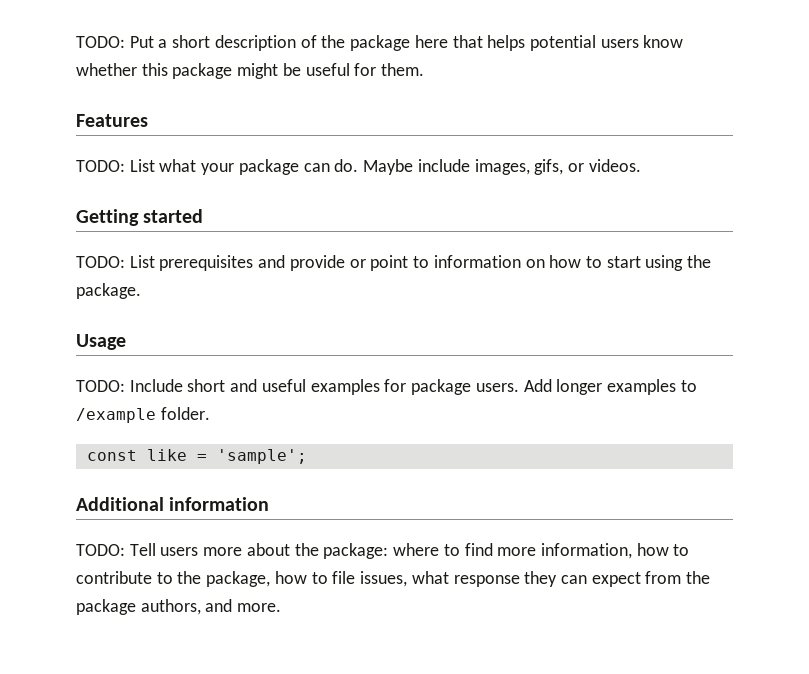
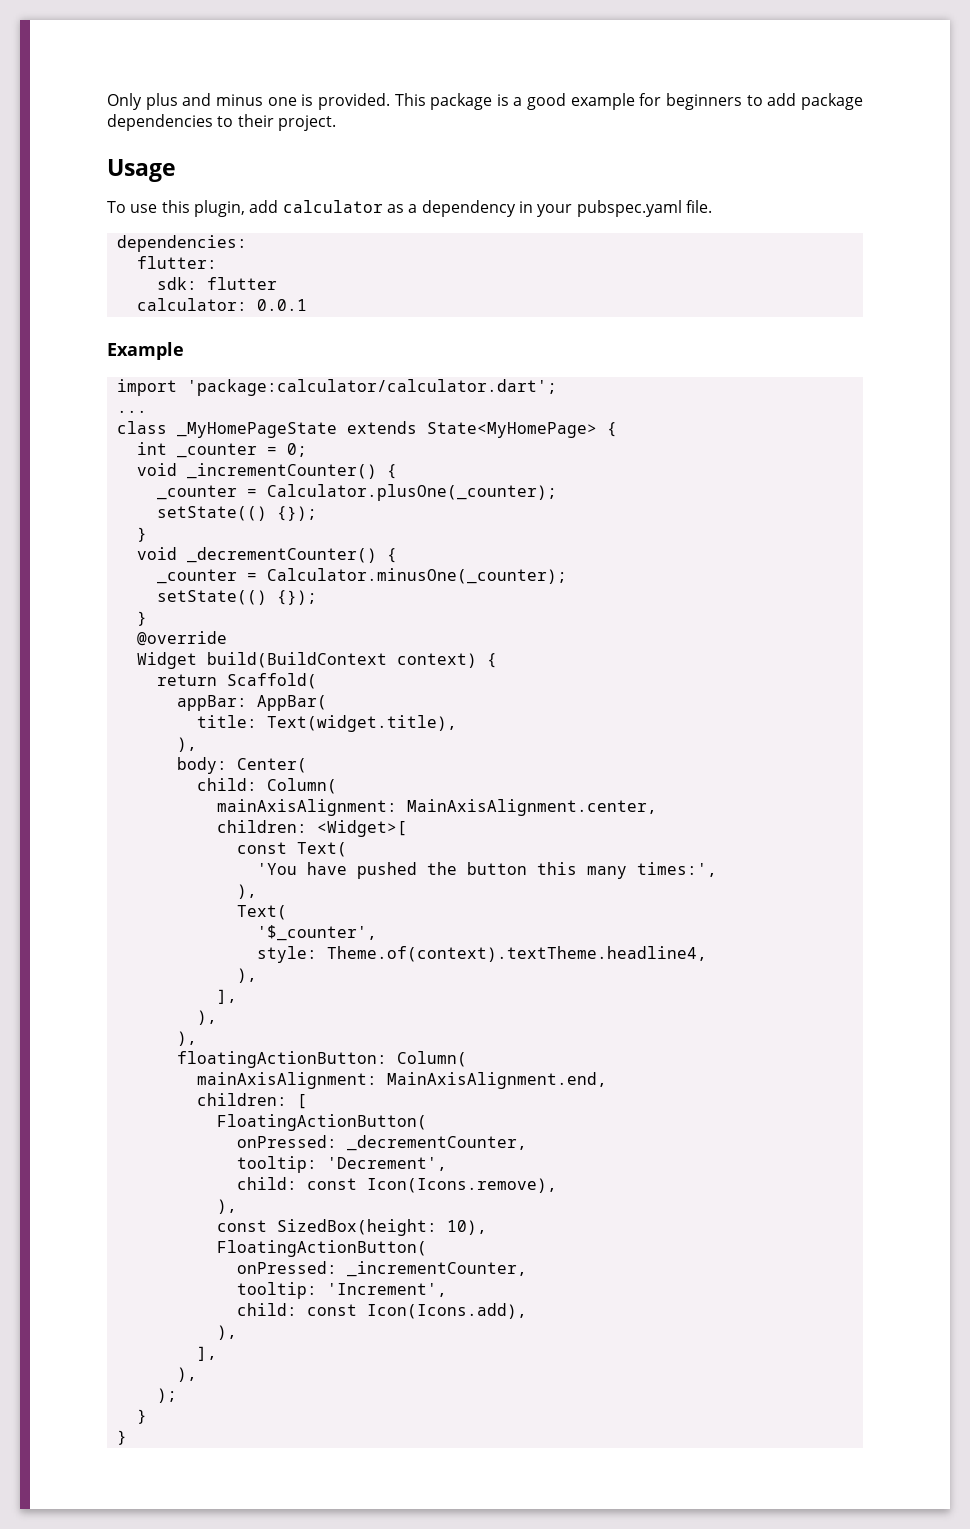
[76,35,684,51] [76,63,425,79] [76,114,148,127] [76,159,641,175] [76,209,204,226] [76,255,712,271] [76,283,141,299] [76,334,126,350] [76,379,697,395] [76,407,210,423] [86,449,307,464] [76,497,270,511] [76,543,690,559] [76,571,711,587] [76,599,282,615] TODO: Put a short description of the package here that helps potential users know whether this package might be useful for them. // Features // TODO: List what your package can do. Maybe include images, gifs, or videos. // Getting started // TODO: List prerequisites and provide or point to information on how to start using the package. // Usage // TODO: Include short and useful examples for package users. Add longer examples to /example folder. // const like = 'sample'; // Additional information // TODO: Tell users more about the package: where to find more information, how to contribute to the package, how to file issues, what response they can expect from the package authors, and more. -> [107,93,863,110] [107,114,336,131] [107,159,176,182] [107,200,712,217] [116,235,247,252] [136,256,217,269] [156,277,277,290] [136,298,307,311] [107,342,184,360] [116,379,557,396] [116,410,147,413] [116,421,617,438] [136,442,307,458] [136,463,397,479] [156,484,557,501] [156,506,317,521] [136,527,147,542] [136,547,397,563] [156,568,567,584] [156,590,317,605] [136,611,147,626] [136,631,227,646] [136,652,497,669] [156,673,317,689] [176,695,327,711] [196,715,457,732] [176,737,197,752] [176,757,307,774] [196,778,337,794] [216,799,657,816] [216,820,407,837] [236,842,347,857] [256,862,717,879] [236,884,257,899] [236,905,287,920] [256,925,377,941] [256,946,707,963] [236,968,257,983] [216,989,237,1004] [196,1010,217,1025] [176,1031,197,1046] [176,1051,467,1068] [196,1072,607,1089] [196,1093,307,1109] [216,1114,427,1131] [236,1135,527,1151] [236,1156,447,1173] [236,1177,557,1193] [216,1199,237,1214] [216,1219,487,1236] [216,1240,427,1257] [236,1261,527,1277] [236,1282,447,1299] [236,1303,527,1319] [216,1325,237,1340] [196,1346,217,1361] [176,1367,197,1382] [156,1388,177,1403] [136,1409,147,1424] [116,1430,127,1445] Only plus and minus one is provided. This package is a good example for beginners to add package dependencies to their project. // Usage // To use this plugin, add calculator as a dependency in your pubspec.yaml file. // dependencies: // flutter: // sdk: flutter // calculator: 0.0.1 // Example // import 'package:calculator/calculator.dart'; // ... // class _MyHomePageState extends State<MyHomePage> { // int _counter = 0; // void _incrementCounter() { // _counter = Calculator.plusOne(_counter); // setState(() {}); // } // void _decrementCounter() { // _counter = Calculator.minusOne(_counter); // setState(() {}); // } // @override // Widget build(BuildContext context) { // return Scaffold( // appBar: AppBar( // title: Text(widget.title), // ), // body: Center( // child: Column( // mainAxisAlignment: MainAxisAlignment.center, // children: <Widget>[ // const Text( // 'You have pushed the button this many times:', // ), // Text( // '$_counter', // style: Theme.of(context).textTheme.headline4, // ), // ], // ), // ), // floatingActionButton: Column( // mainAxisAlignment: MainAxisAlignment.end, // children: [ // FloatingActionButton( // onPressed: _decrementCounter, // tooltip: 'Decrement', // child: const Icon(Icons.remove), // ), // const SizedBox(height: 10), // FloatingActionButton( // onPressed: _incrementCounter, // tooltip: 'Increment', // child: const Icon(Icons.add), // ), // ], // ), // ); // } // }

